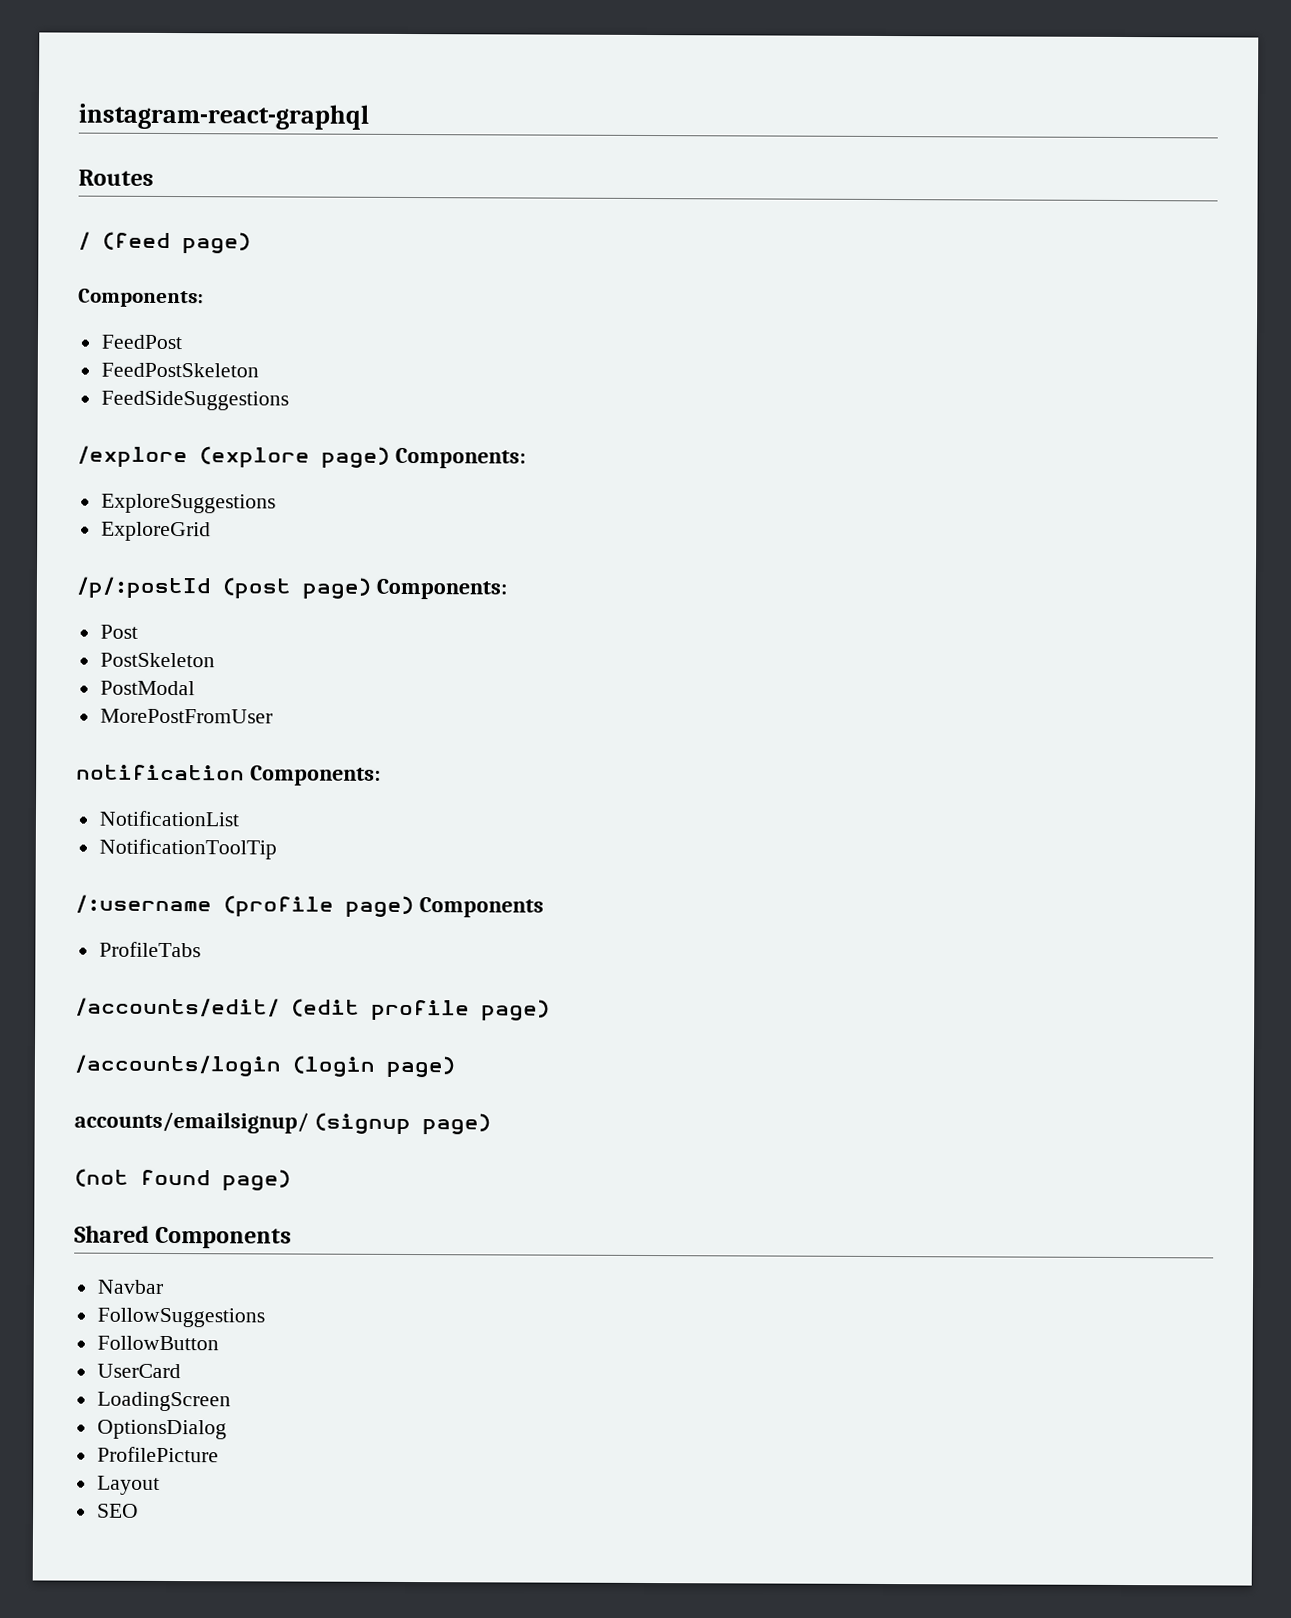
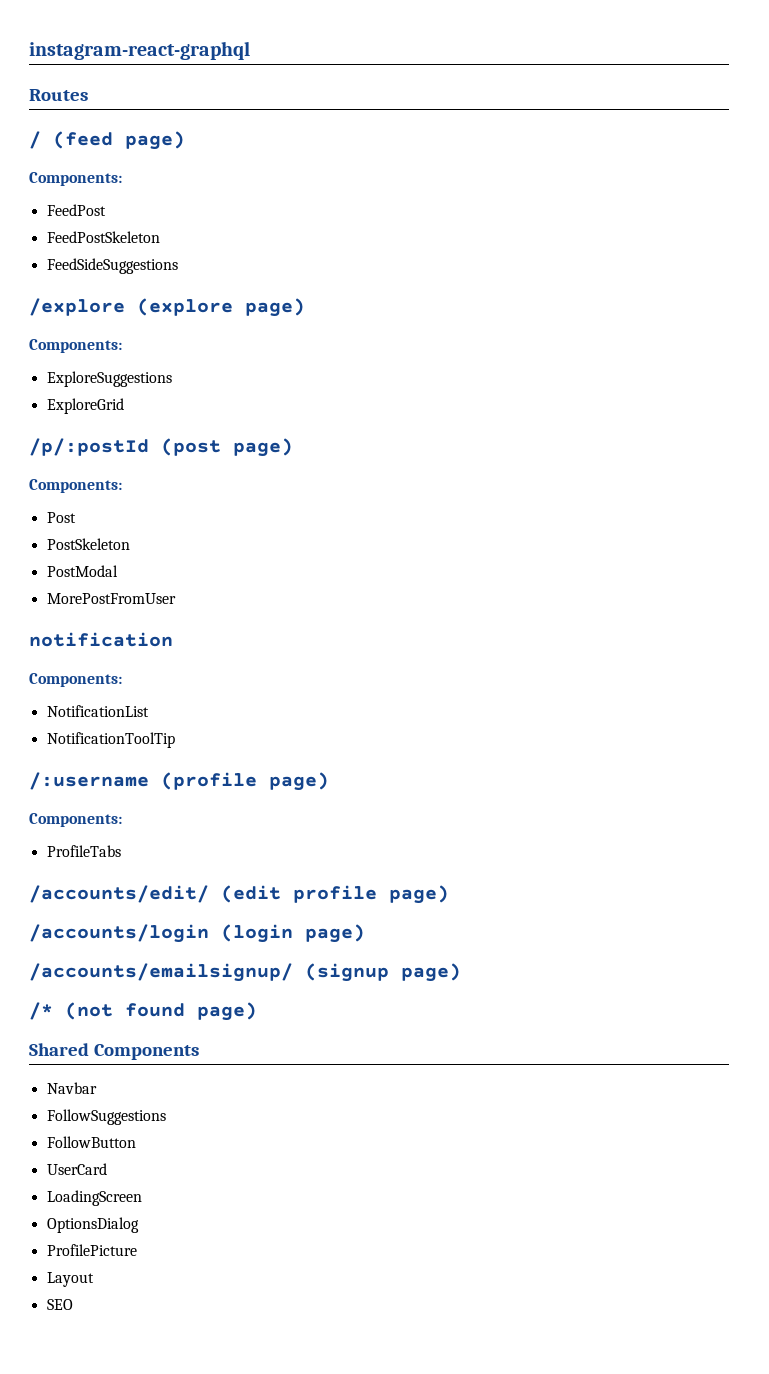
(390, 457) none -> (305, 307) //
(371, 588) none -> (293, 447) //
(245, 772) none -> (173, 639) //
[418,897,544,918] Components -> [29,813,122,827] // Components:
[74,1111,309,1134] accounts/emailsignup/ -> [29,963,293,982] /accounts/emailsignup/
(491, 1124) none -> [29,1002,53,1020] /*

